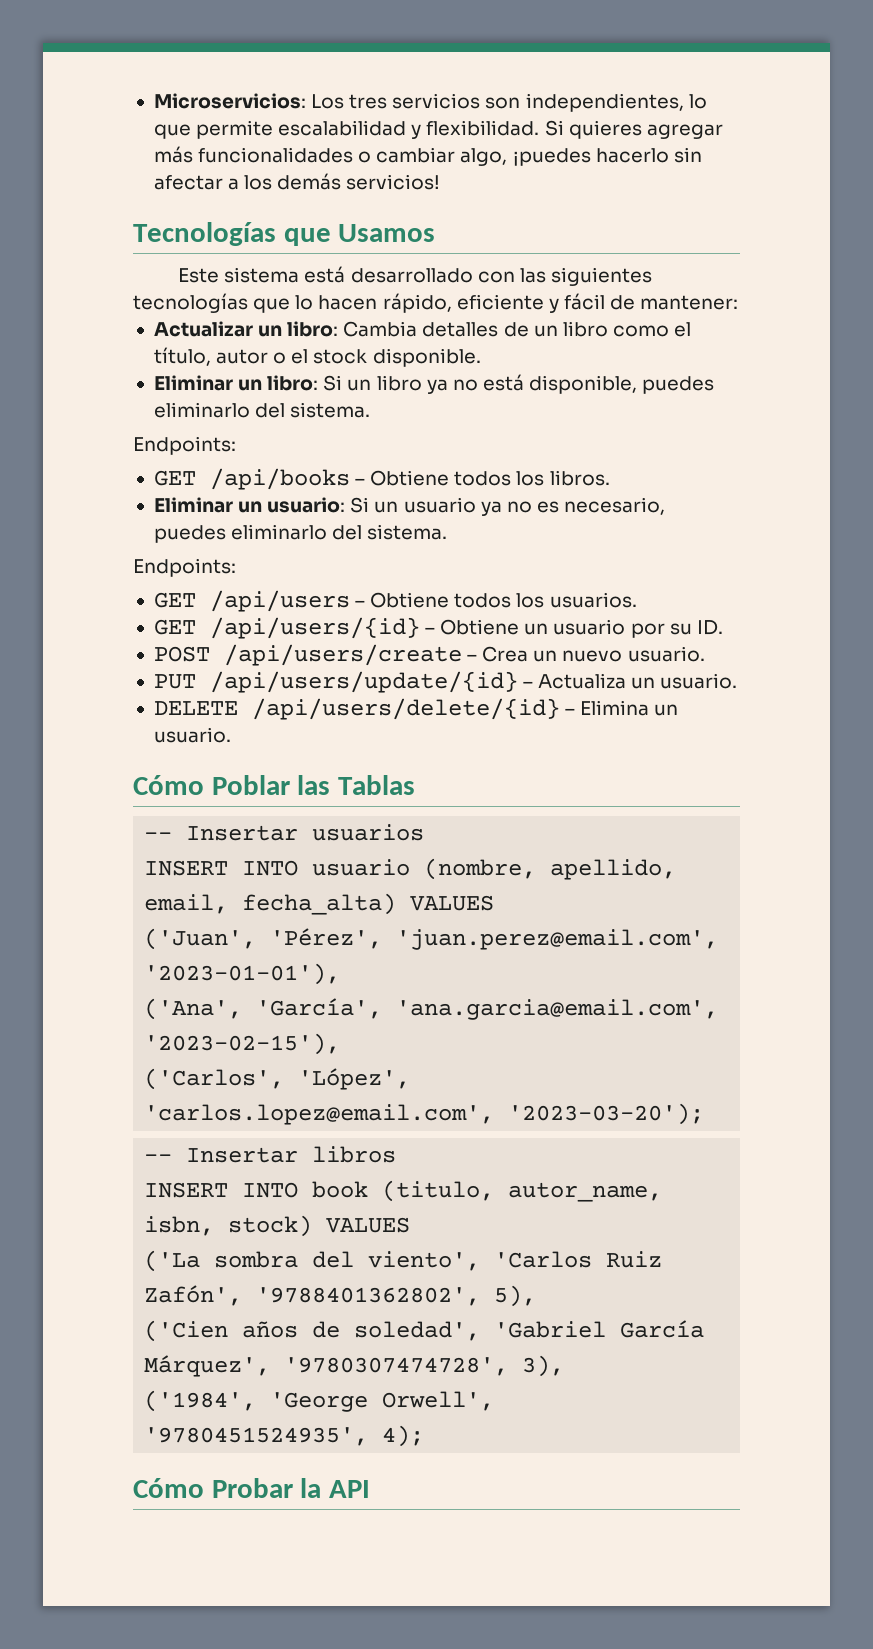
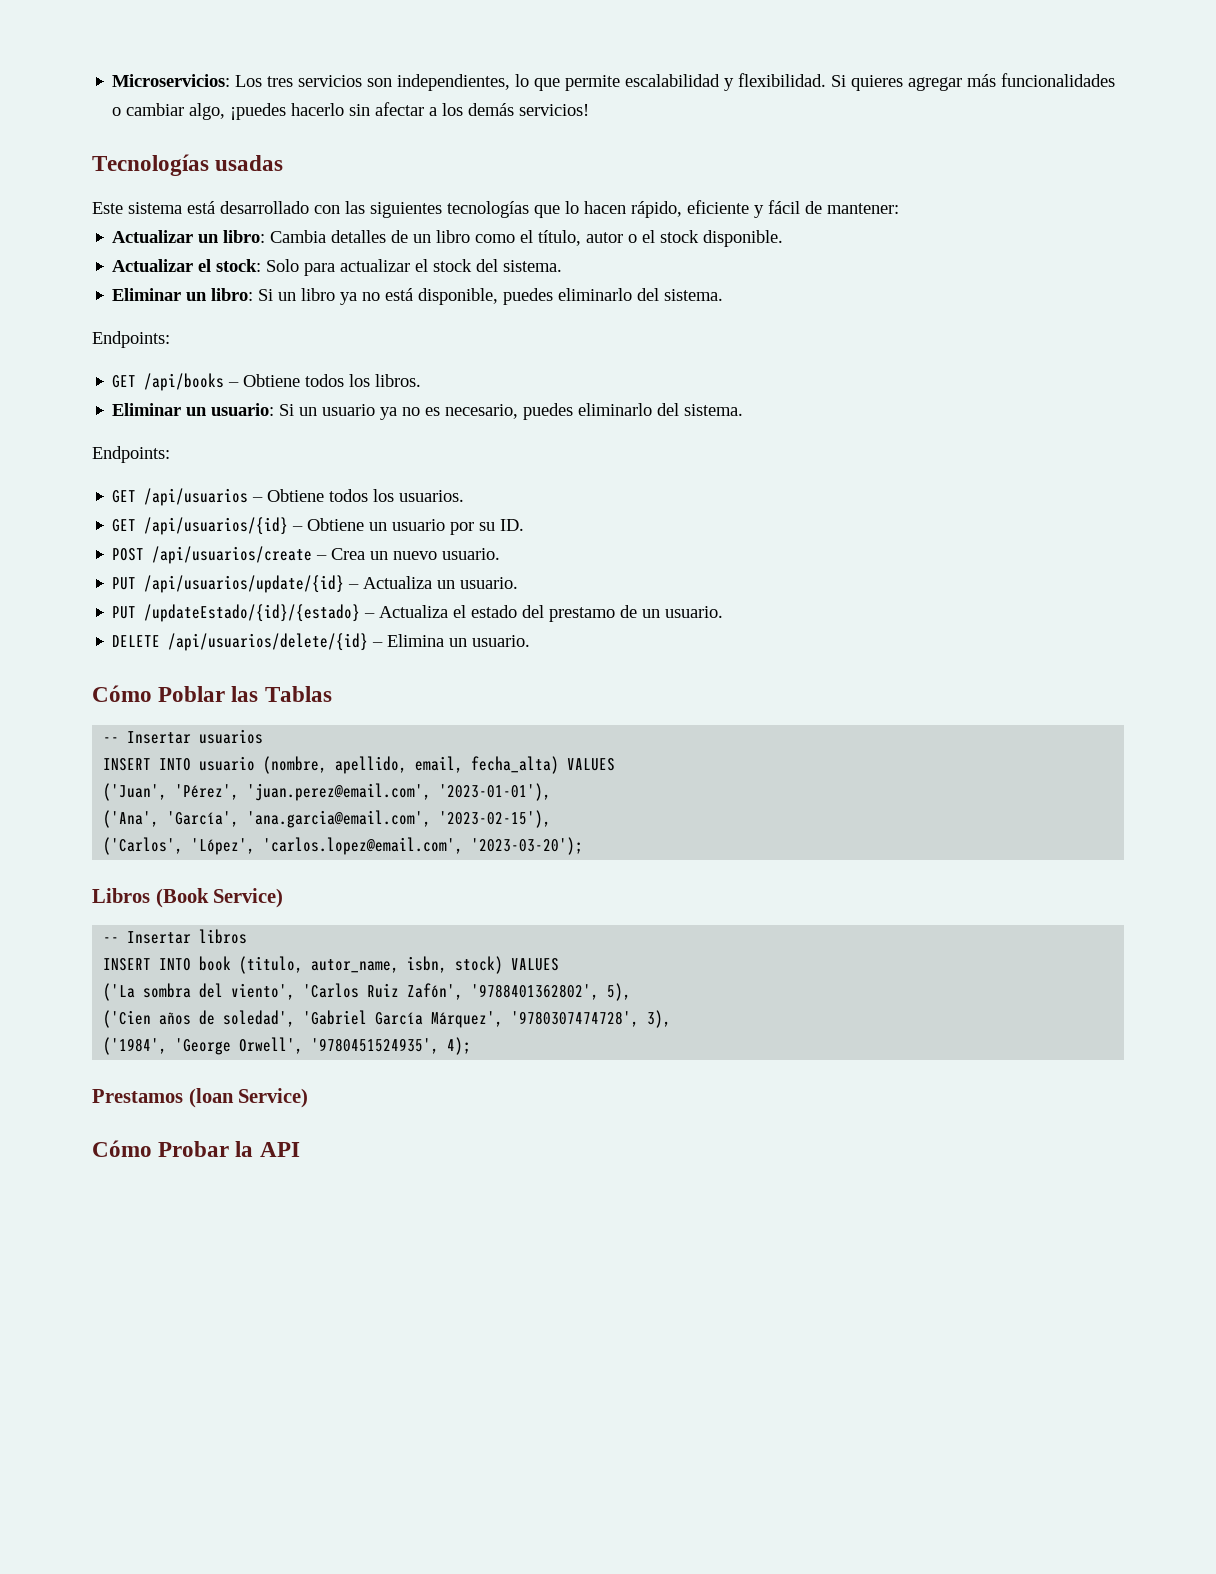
[283,224,436,246] que Usamos -> [215,155,284,171] usadas
(481, 357) none -> [112,259,563,276] // Actualizar el stock: Solo para actualizar el stock del sistema.
[209,590,350,612] /api/users -> [144,488,249,506] /api/usuarios
[209,617,420,639] /api/users/{id} -> [144,517,289,535] /api/usuarios/{id}
[223,644,462,666] /api/users/create -> [152,546,313,564] /api/usuarios/create
[209,671,518,693] /api/users/update/{id} -> [144,575,345,593] /api/usuarios/update/{id}
(738, 681) none -> [112,604,724,622] // PUT /updateEstado/{id}/{estado} – Actualiza el estado del prestamo de un usuario.
[251,698,560,720] /api/users/delete/{id} -> [168,633,369,651] /api/usuarios/delete/{id}
(705, 1114) none -> [92,888,284,908] // Libros (Book Service)
(425, 1436) none -> [92,1088,309,1108] // Prestamos (loan Service)

